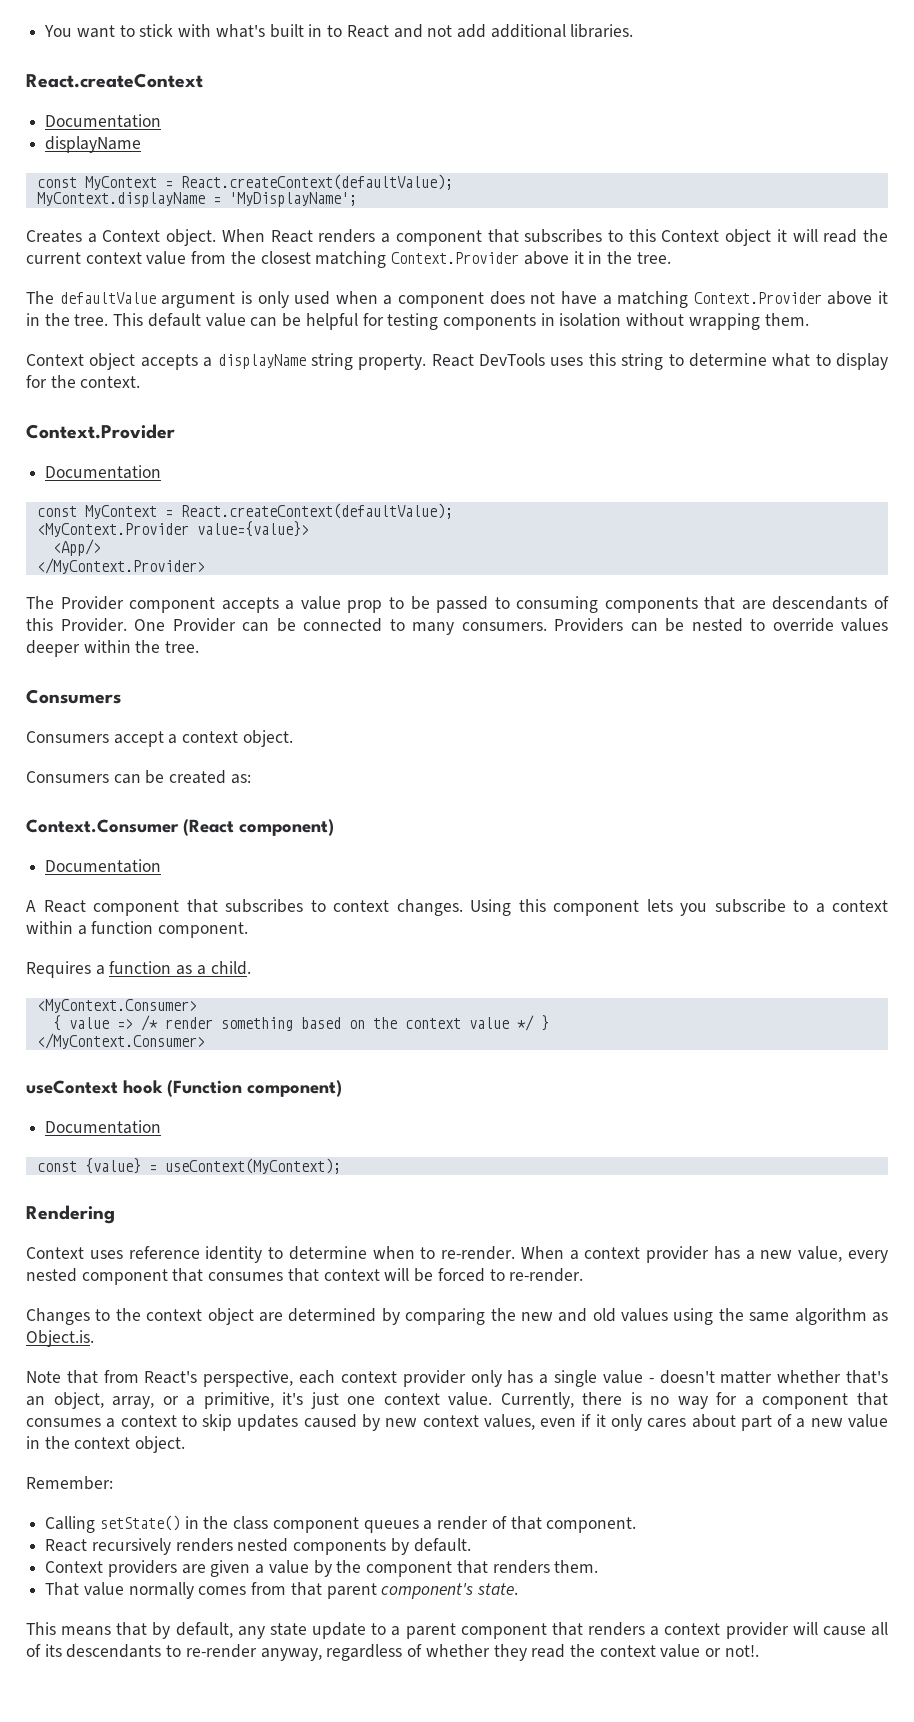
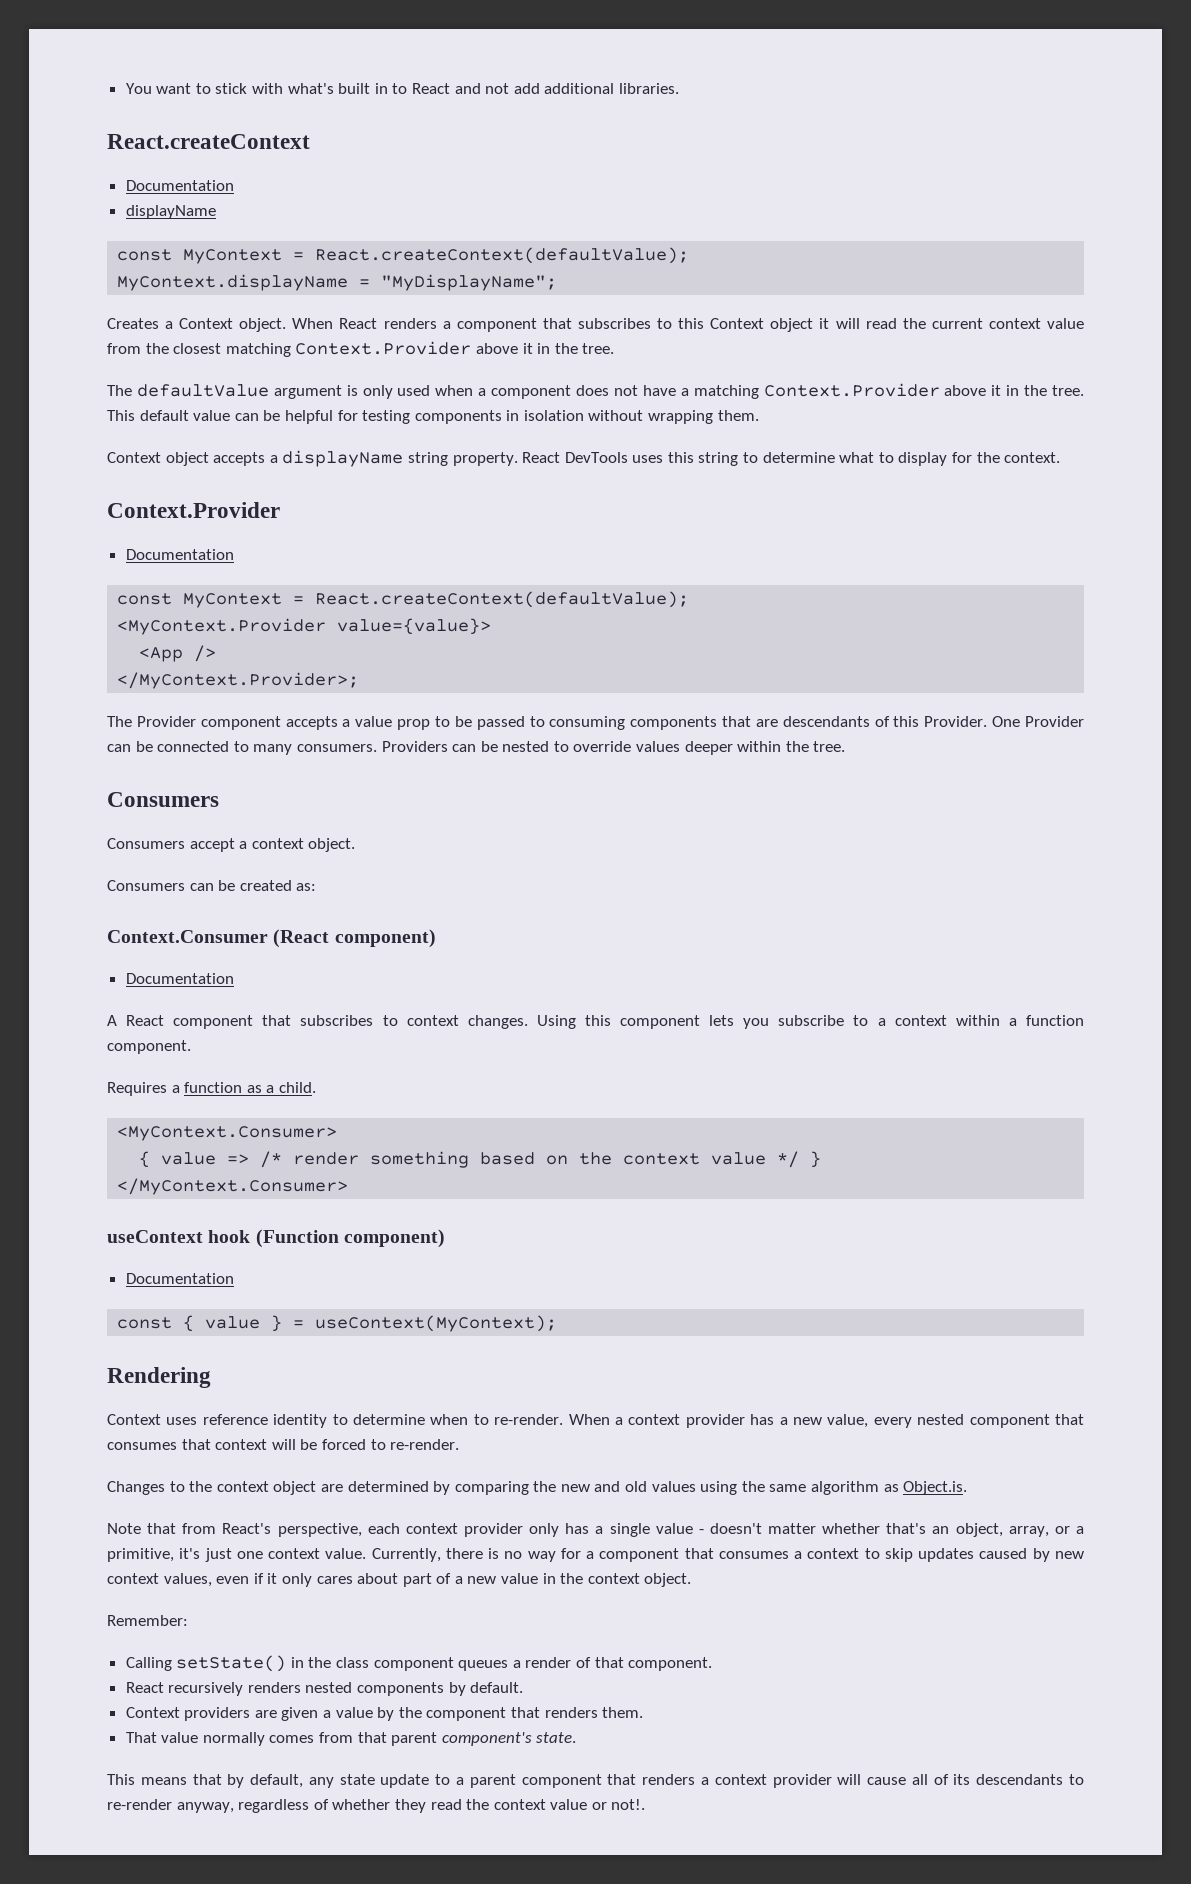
[228,192,357,207] 'MyDisplayName'; -> [381,274,558,291] "MyDisplayName";
[52,539,101,556] [36,558,205,574] <App/> // </MyContext.Provider> -> [139,645,217,662] [117,672,360,689] <App /> // </MyContext.Provider>;
[84,1158,141,1174] {value} -> [183,1315,283,1332] { value }

